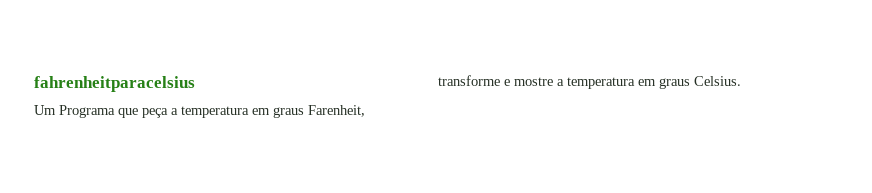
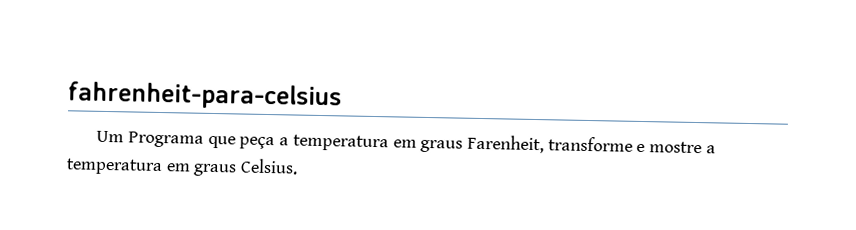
[34,76,195,92] fahrenheitparacelsius -> [68,81,342,111] fahrenheit-para-celsius

